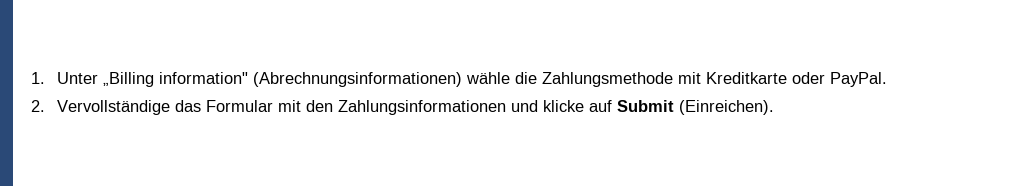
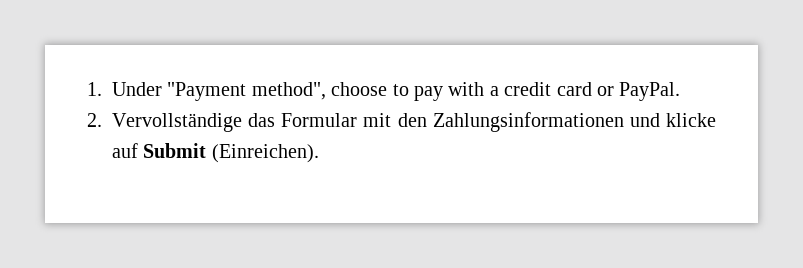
[56,72,825,87] Unter „Billing information" (Abrechnungsinformationen) wähle die Zahlungsmethode mit Kreditkarte oder -> [112,82,614,101] Under "Payment method", choose to pay with a credit card or

